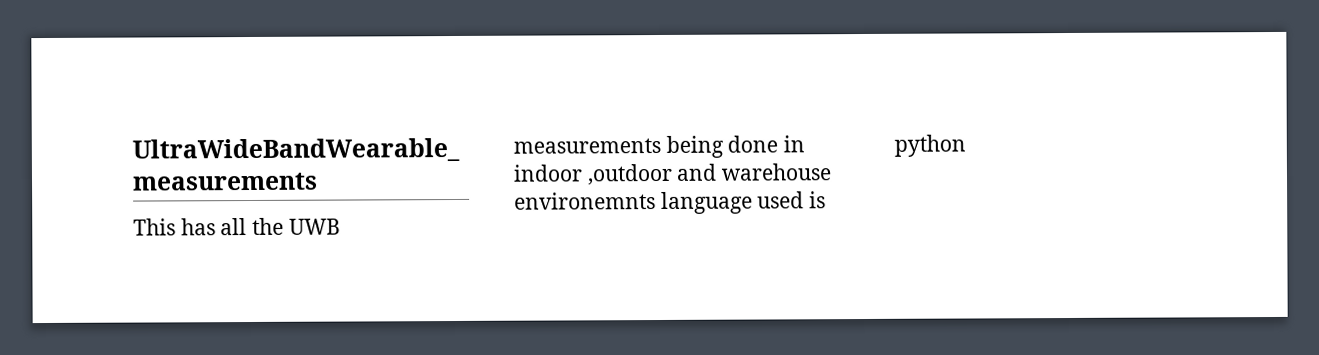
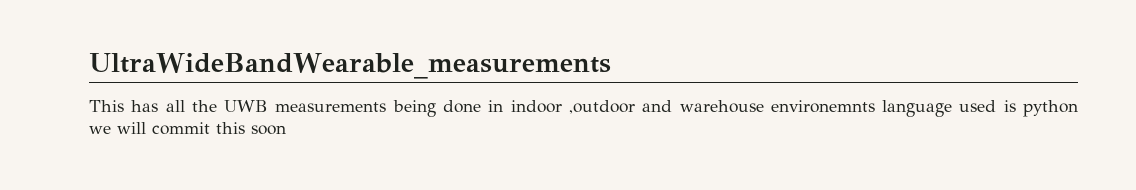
(966, 145) none -> [89,122,286,135] we will commit this soon

